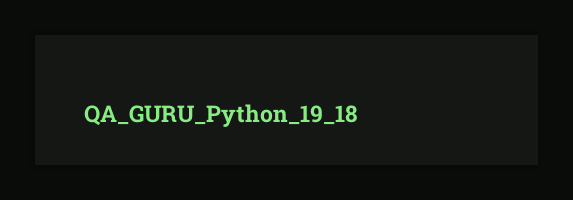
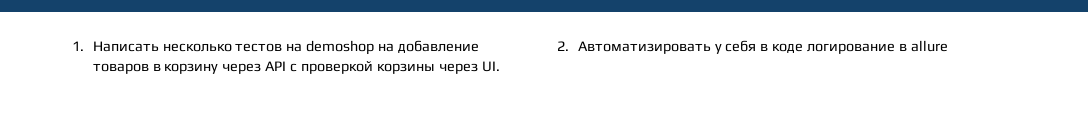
[84,104,358,127] QA_GURU_Python_19_18 -> [72,40,480,55] [92,61,500,74] [557,40,949,54] 1. Написать несколько тестов на demoshop на добавление товаров в корзину через API с проверкой корзины через UI. // 2. Автоматизировать у себя в коде логирование в allure

